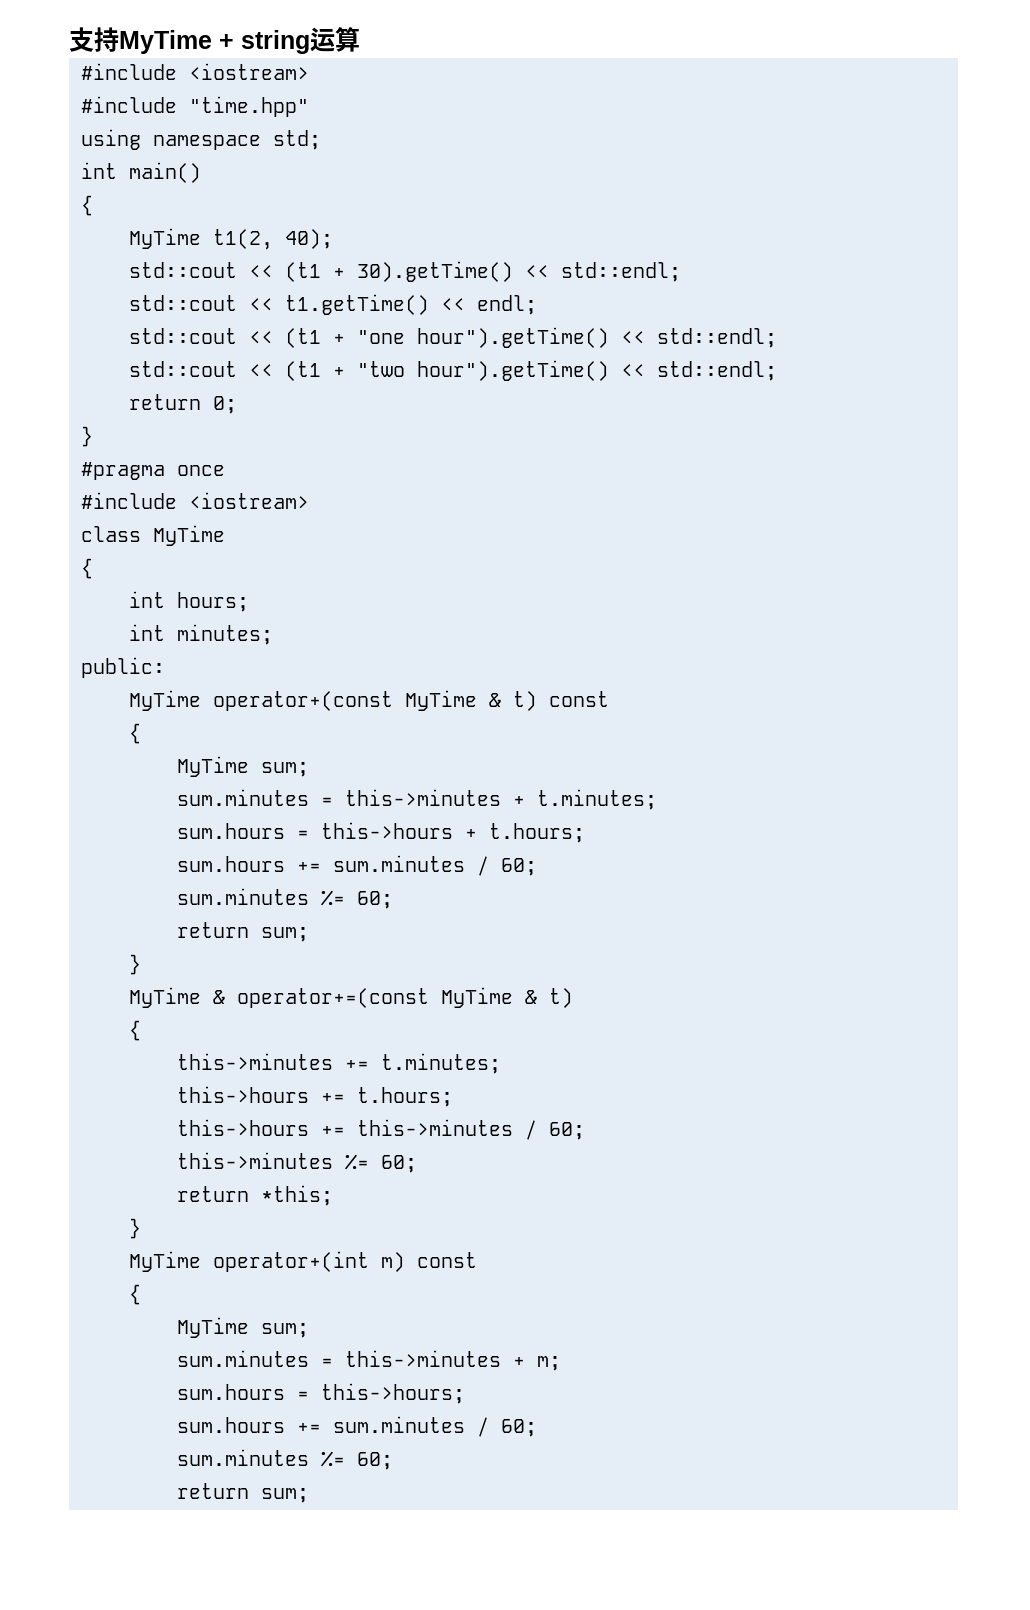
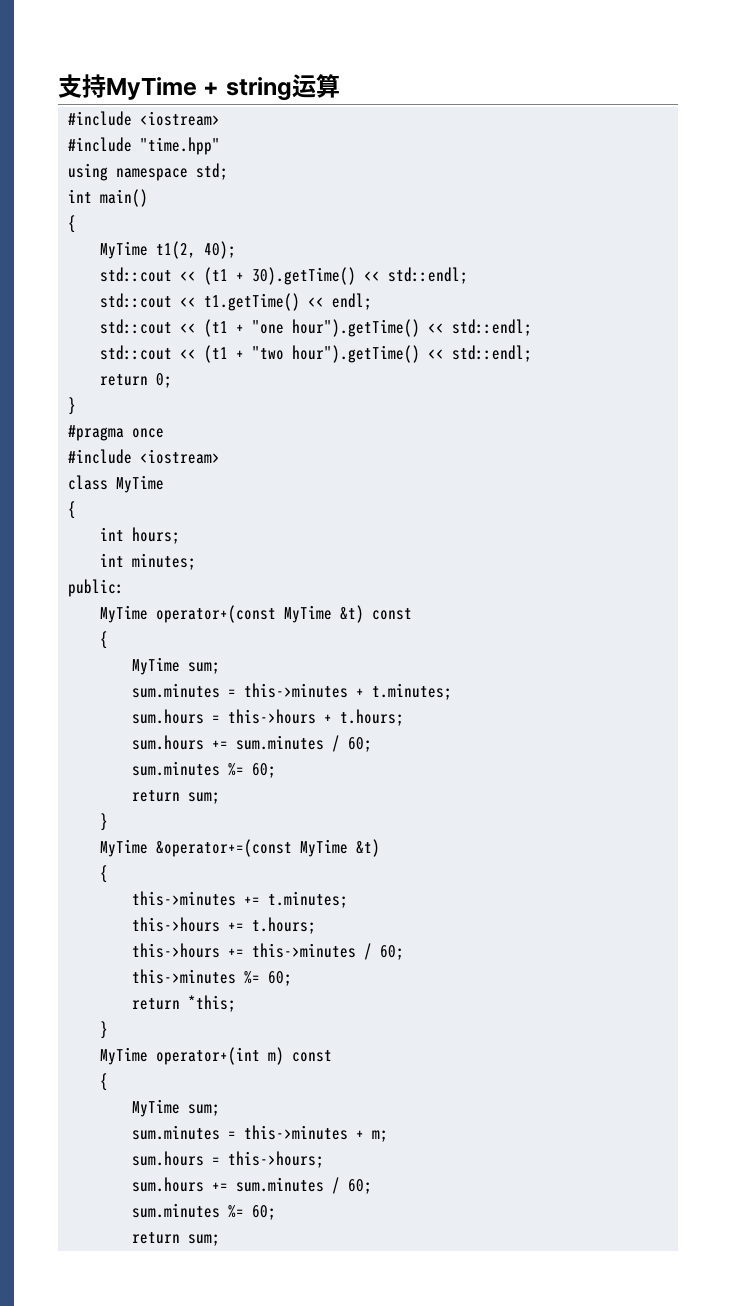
[489,691,537,711] & t) -> [340,605,365,623] &t)
[213,987,573,1008] & operator+=(const MyTime & t) -> [156,839,381,857] &operator+=(const MyTime &t)

